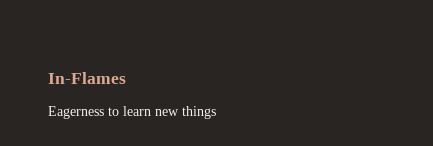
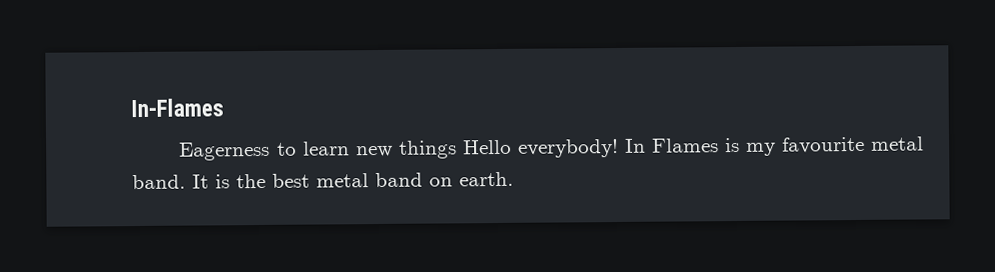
(216, 112) none -> [462,136,925,158] [132,171,514,190] Hello everybody! In Flames is my favourite metal band. It is the best metal band on earth.

